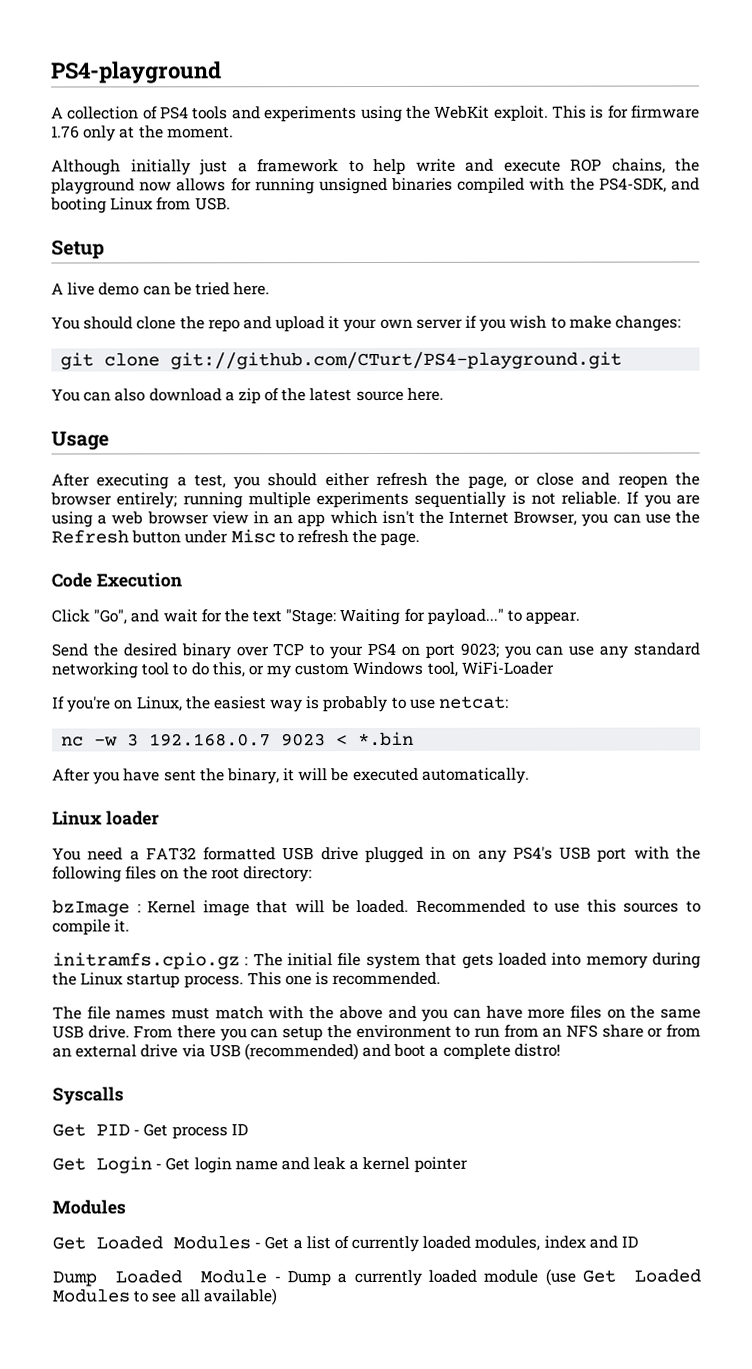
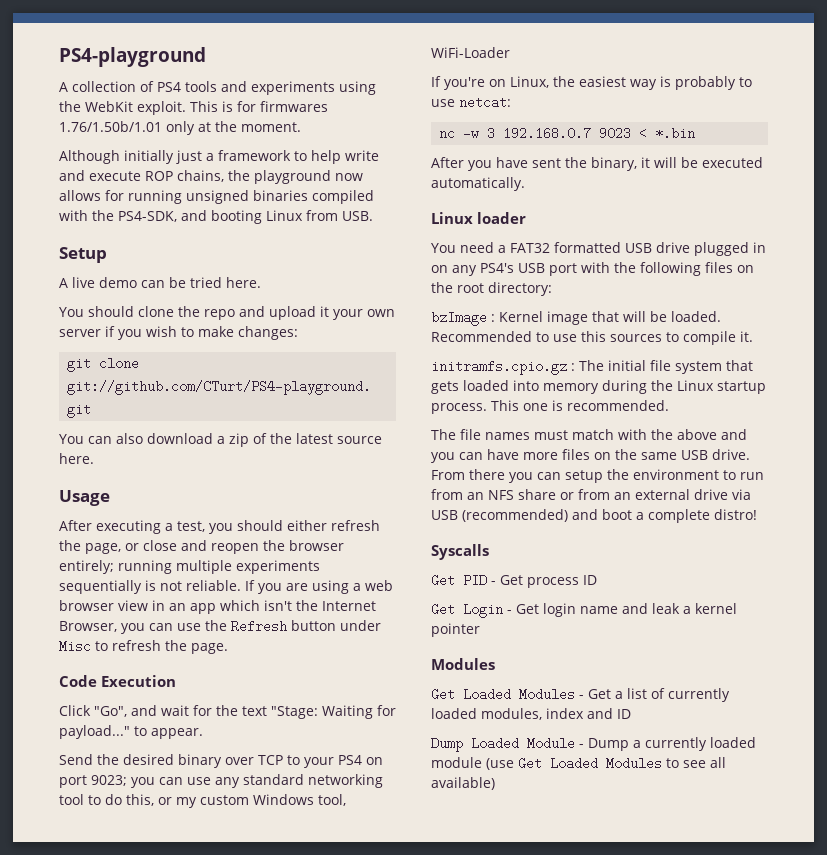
[631,105,700,119] [51,125,80,139] firmware 1.76 -> [260,101,328,112] [59,121,162,132] firmwares 1.76/1.50b/1.01

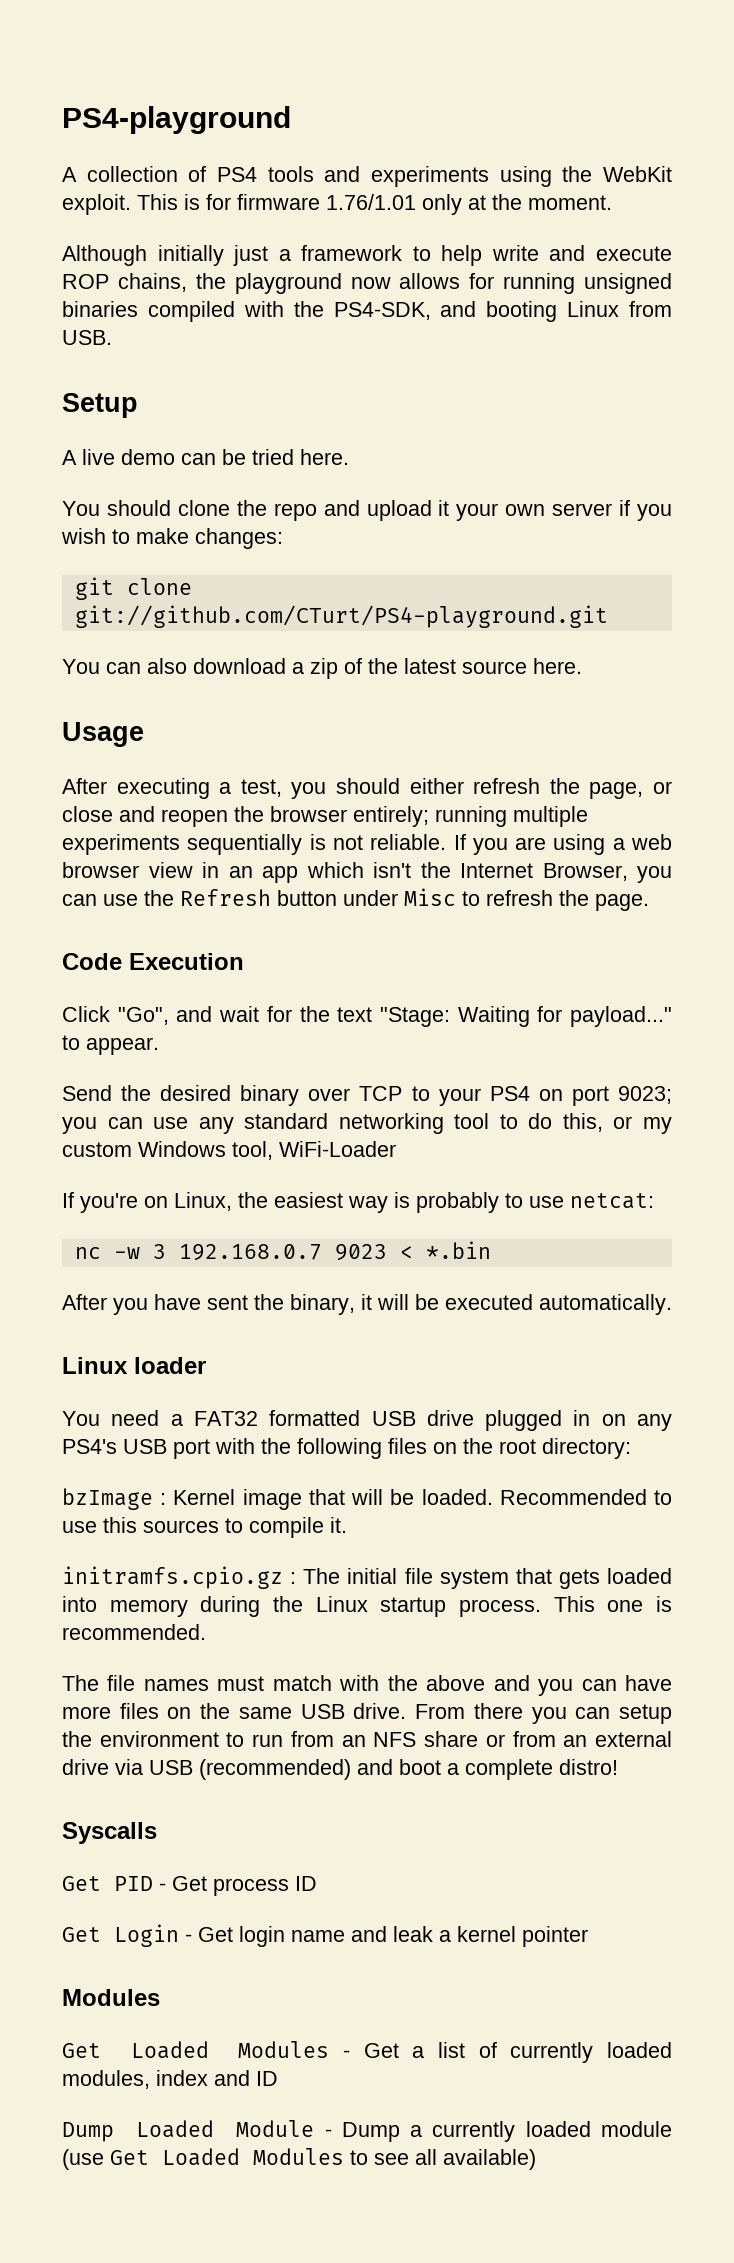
[260,101,328,112] [59,121,162,132] firmwares 1.76/1.50b/1.01 -> [237,194,416,210] firmware 1.76/1.01

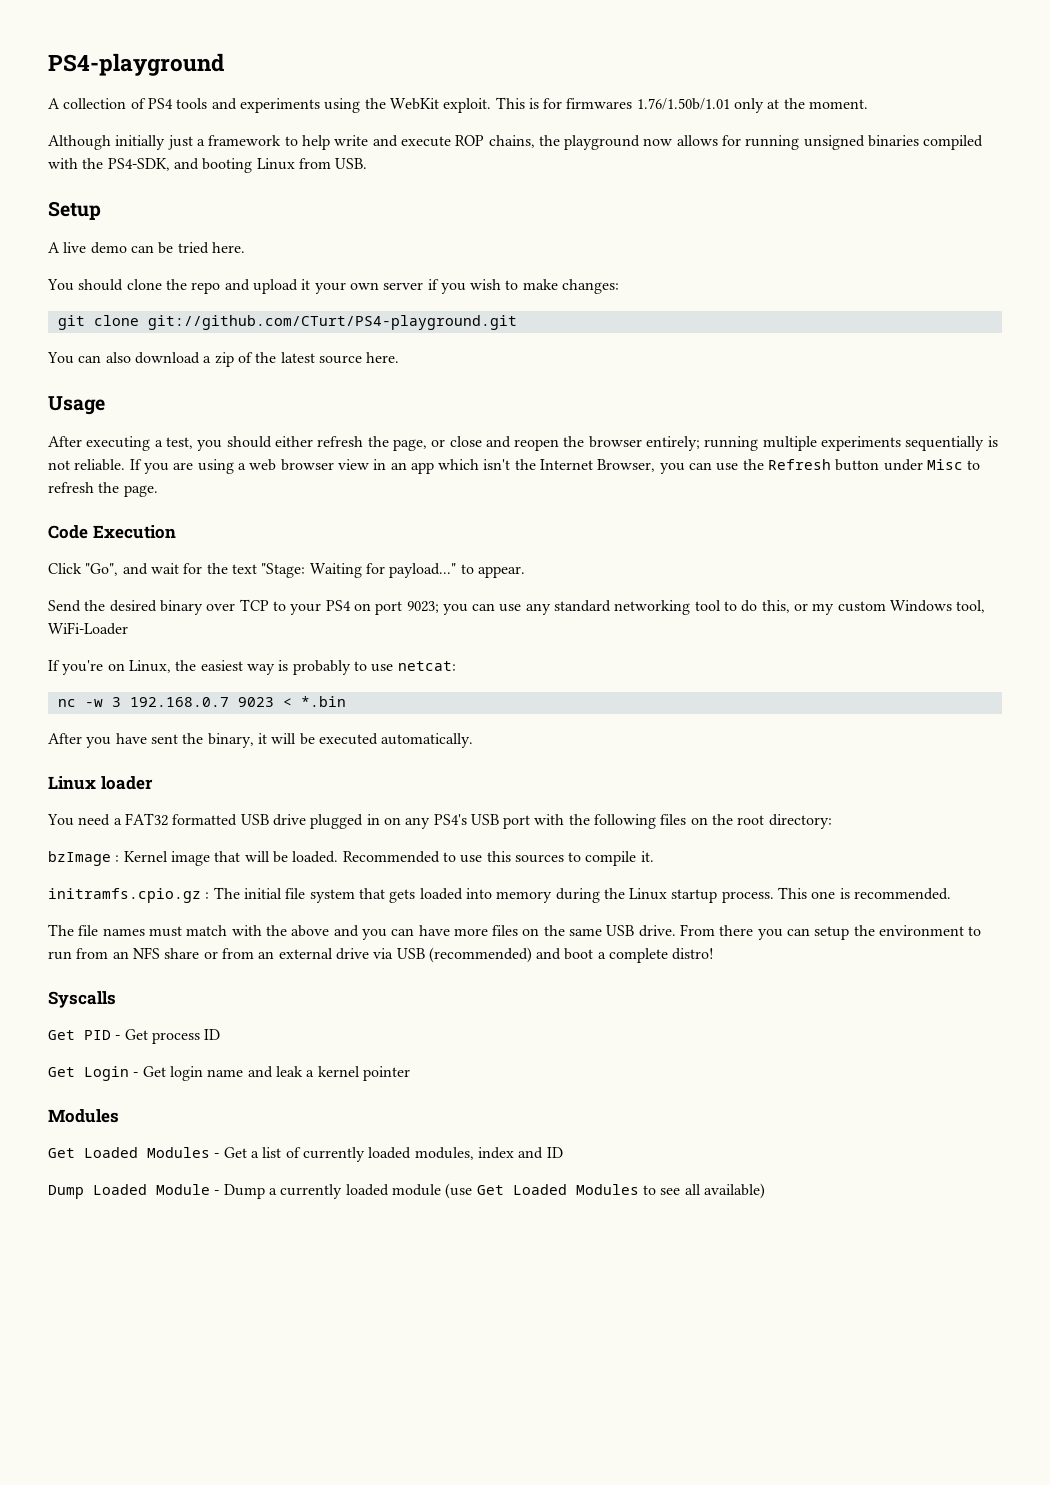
[237,194,416,210] firmware 1.76/1.01 -> [566,98,730,110] firmwares 1.76/1.50b/1.01

